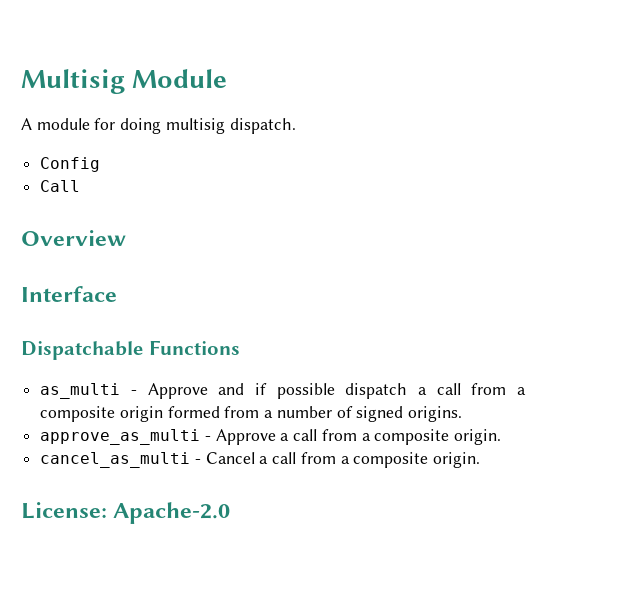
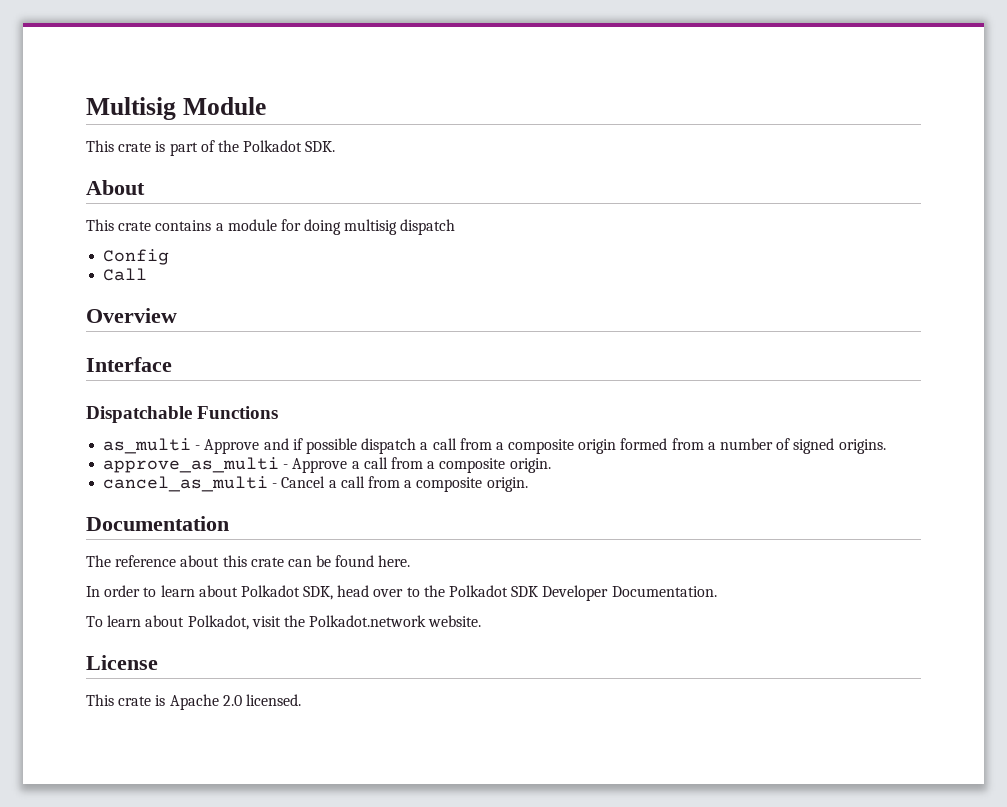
[21,118,32,130] A -> [86,140,336,156] [86,180,145,195] [86,219,224,231] This crate is part of the Polkadot SDK. // About // This crate contains a
[229,118,296,134] dispatch. -> [400,219,456,235] dispatch
[21,502,231,524] License: Apache-2.0 -> [86,516,229,531] [86,555,411,567] [86,585,717,601] [86,615,482,630] [86,655,158,670] [86,694,301,710] Documentation // The reference about this crate can be found here. // In order to learn about Polkadot SDK, head over to the Polkadot SDK Developer Documentation. // To learn about Polkadot, visit the Polkadot.network website. // License // This crate is Apache 2.0 licensed.

